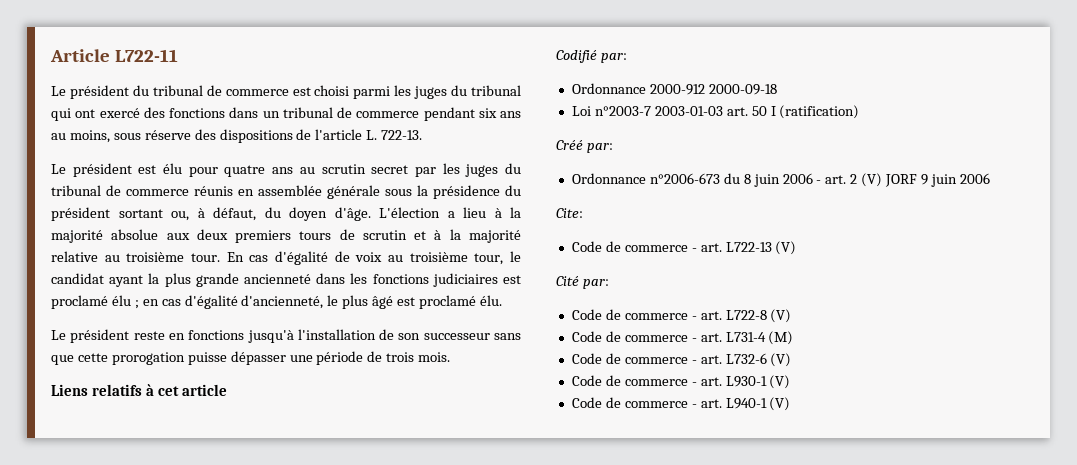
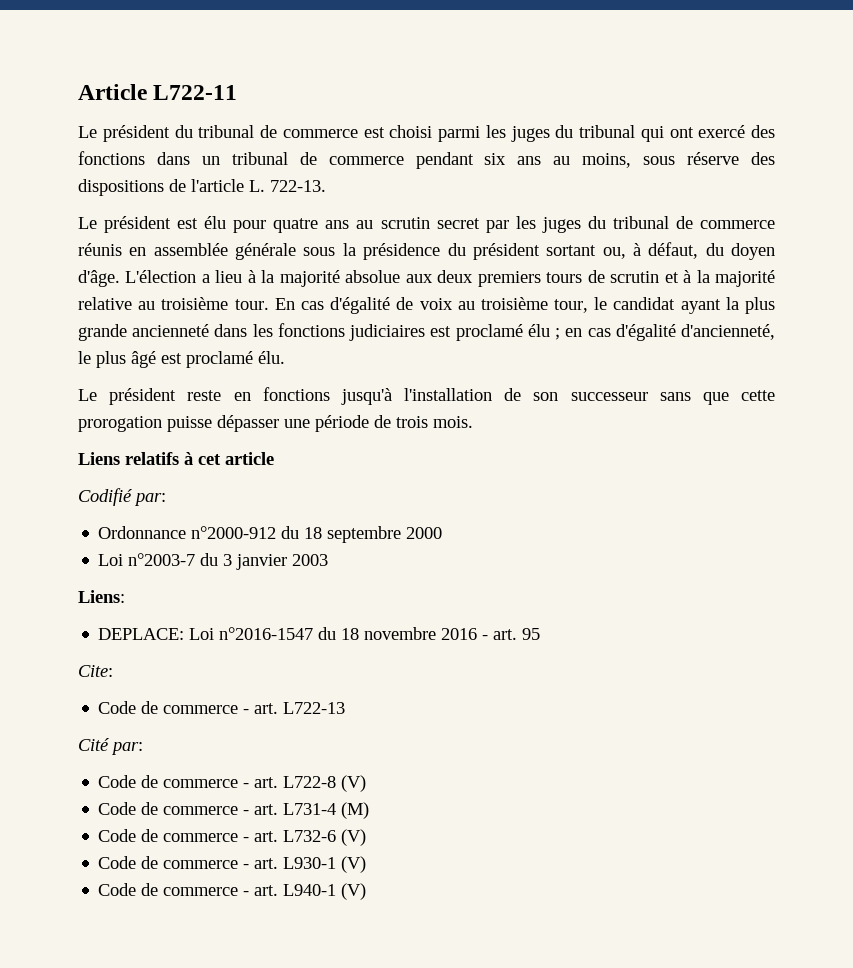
[649,84,777,95] [571,105,860,119] [556,140,613,153] [571,173,990,187] 2000-912 2000-09-18 // Loi n°2003-7 2003-01-03 art. 50 I (ratification) // Créé par: // Ordonnance n°2006-673 du 8 juin 2006 - art. 2 (V) JORF 9 juin 2006 -> [191,526,443,543] [98,553,329,570] [78,590,125,603] [98,627,541,640] n°2000-912 du 18 septembre 2000 // Loi n°2003-7 du 3 janvier 2003 // Liens: // DEPLACE: Loi n°2016-1547 du 18 novembre 2016 - art. 95
[775,241,797,255] (V) -> (346, 708) none

